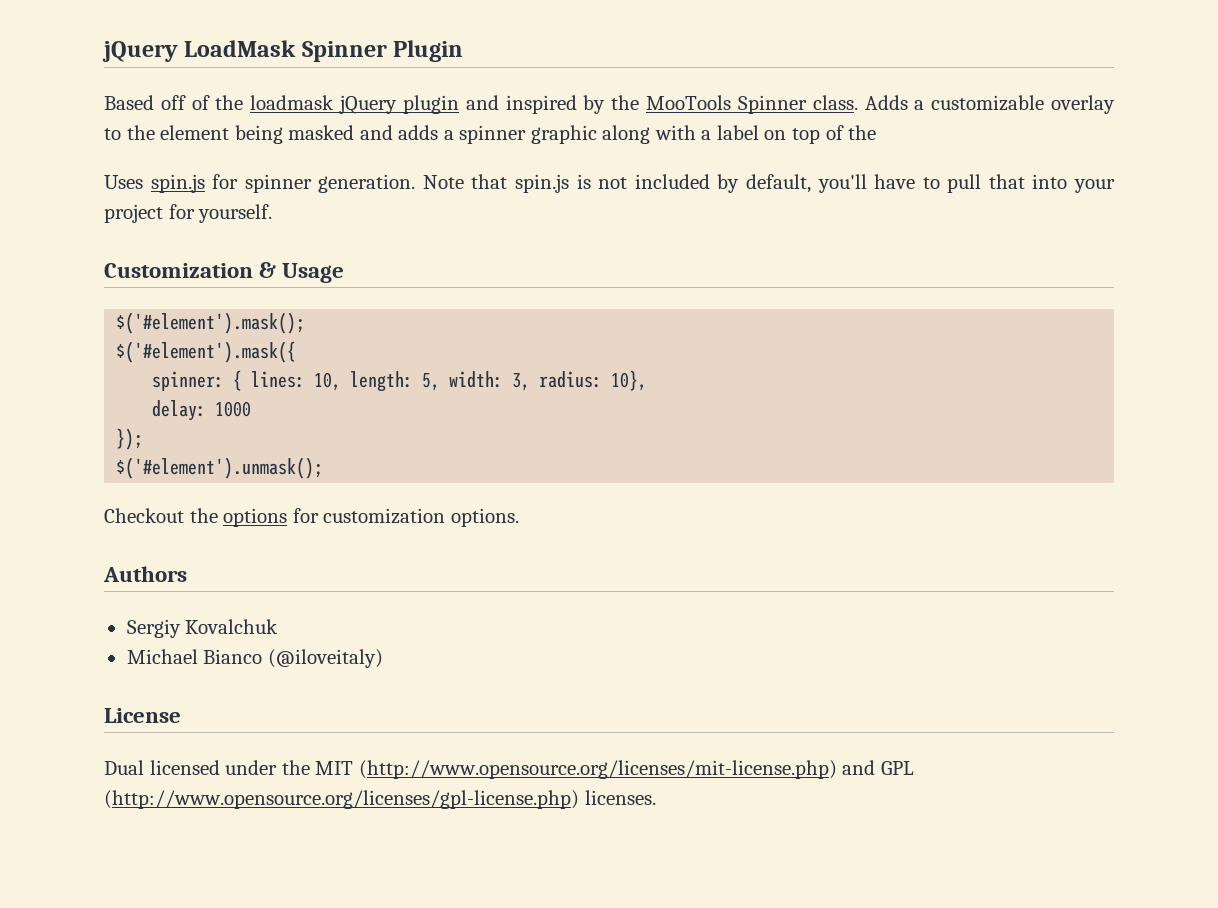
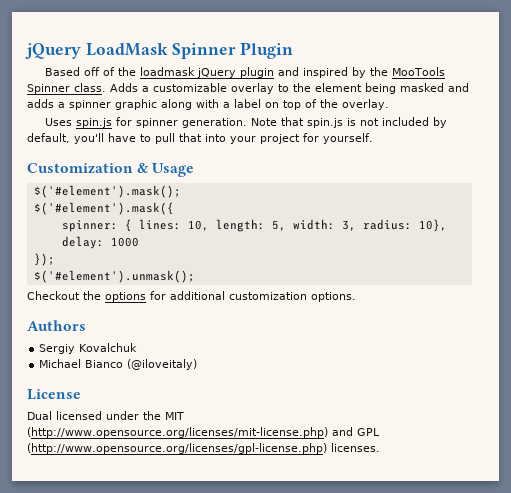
(877, 132) none -> [342,99,389,110] overlay.
(319, 515) none -> [170,291,225,300] additional

